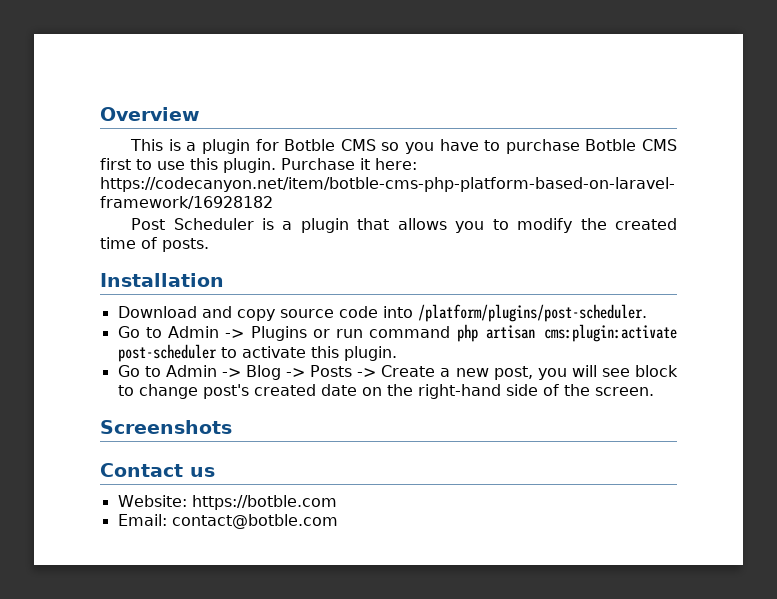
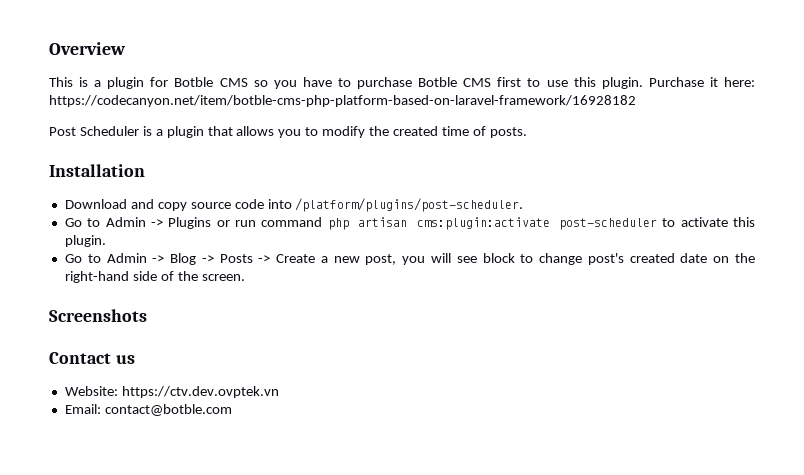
[191,495,337,510] https://botble.com -> [121,386,279,398] https://ctv.dev.ovptek.vn

